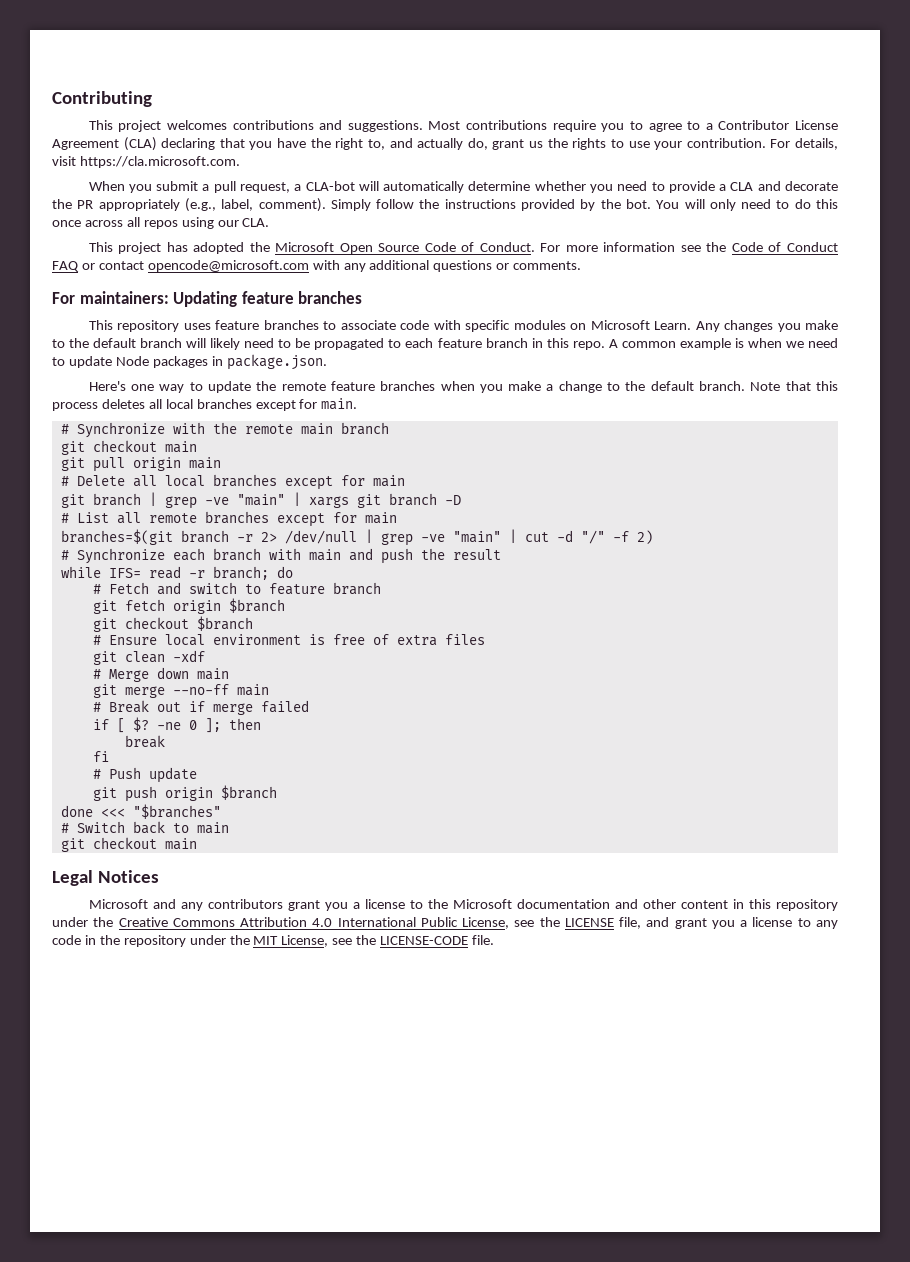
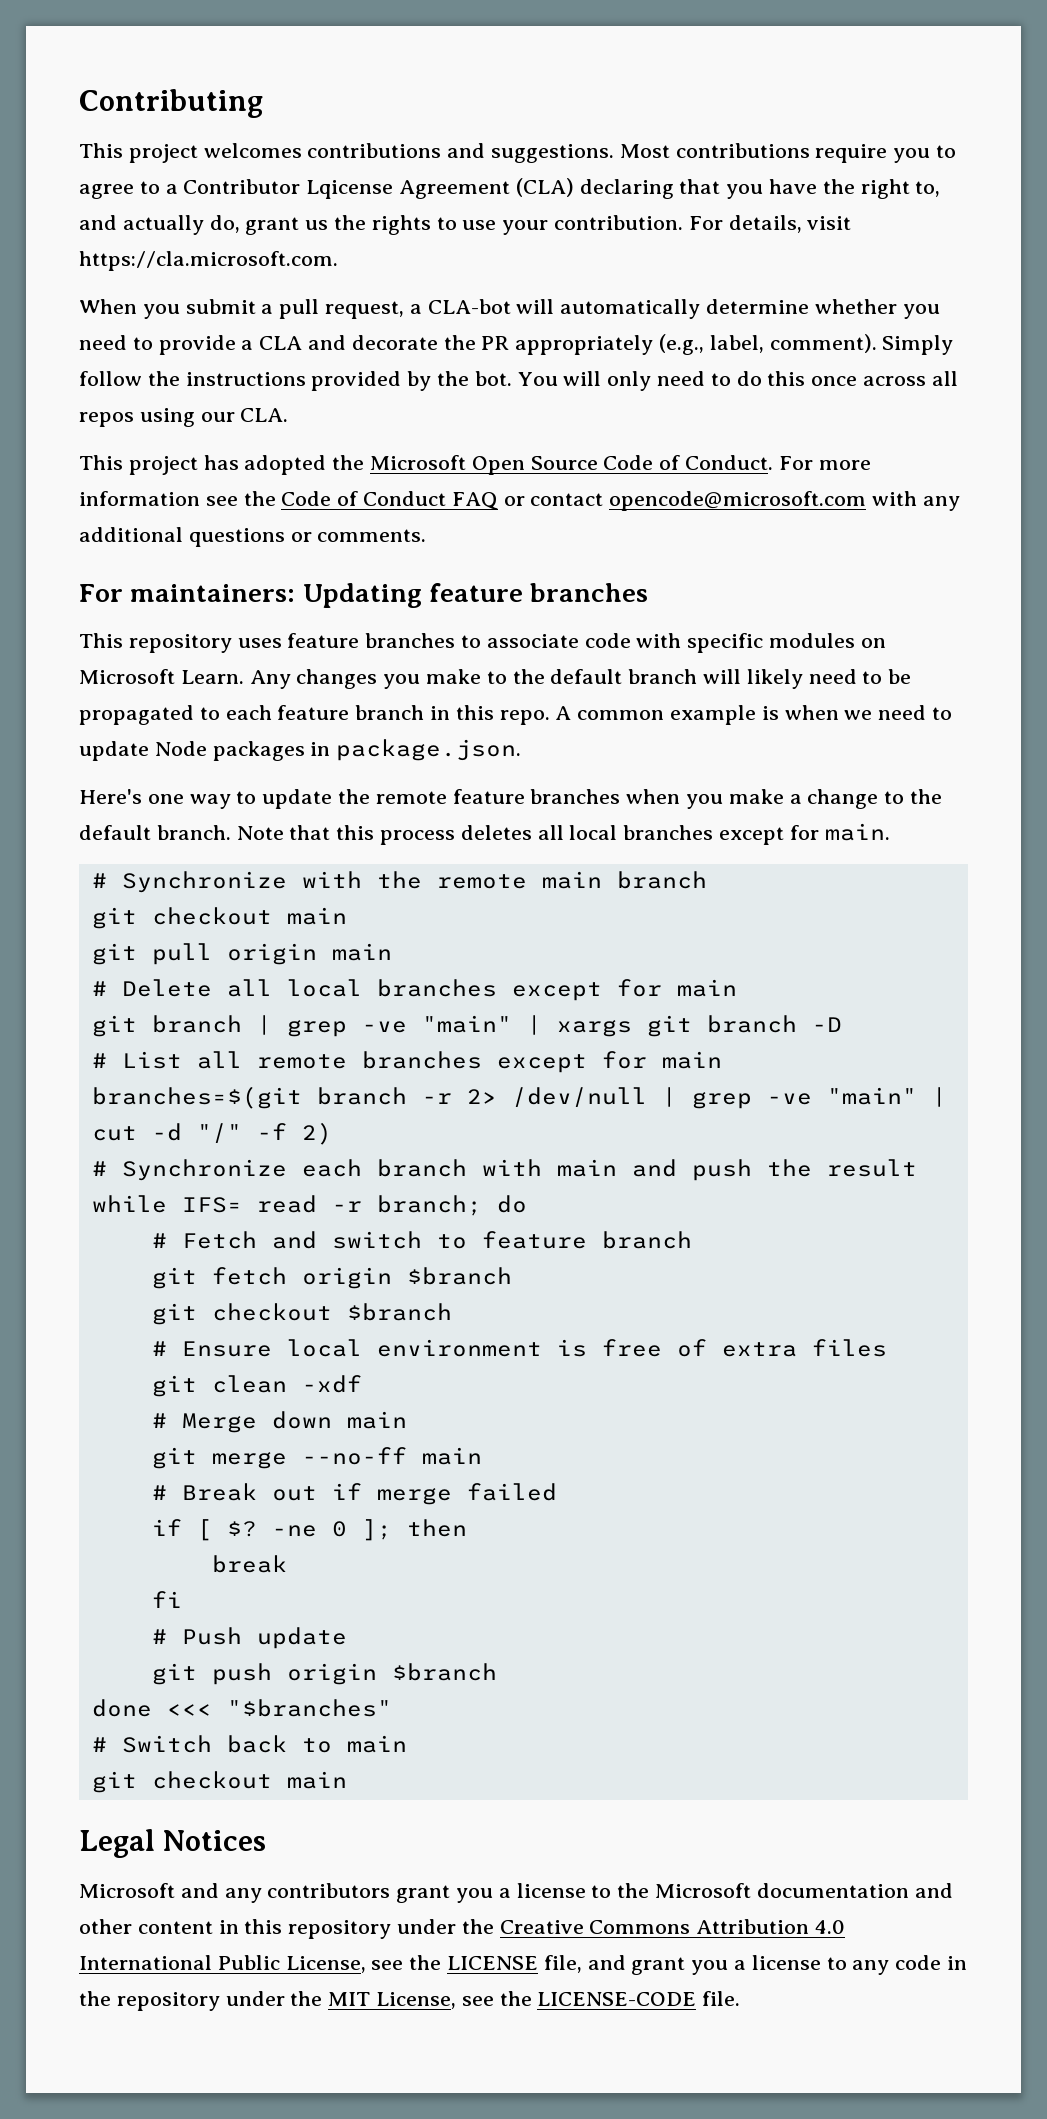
[794,120,838,130] License -> [306,180,394,199] Lqicense

